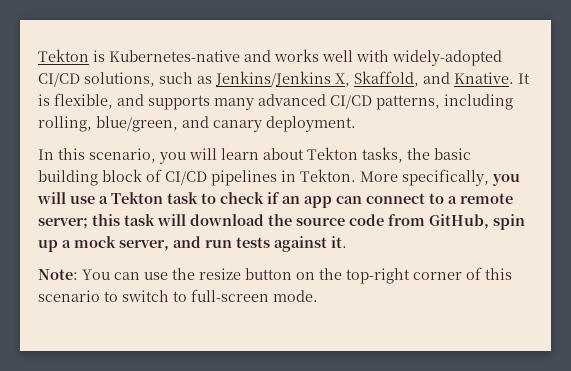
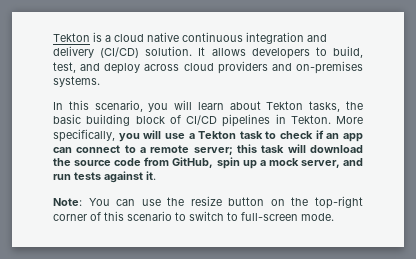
[109,49,502,66] [38,71,530,87] [38,93,513,110] [38,116,356,132] Kubernetes-native and works well with widely-adopted CI/CD solutions, such as Jenkins/Jenkins X, Skaffold, and Knative. It is flexible, and supports many advanced CI/CD patterns, including rolling, blue/green, and canary deployment. -> [105,32,327,44] [53,46,363,59] [53,61,363,74] [53,76,100,87] a cloud native continuous integration and delivery (CI/CD) solution. It allows developers to build, test, and deploy across cloud providers and on-premises systems.

